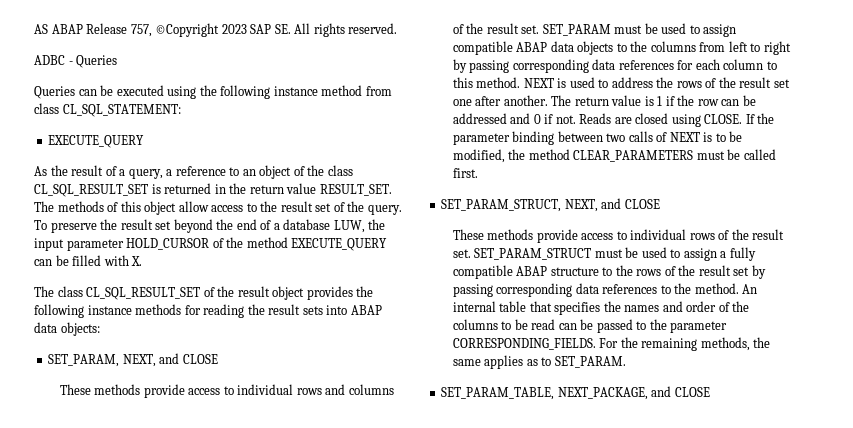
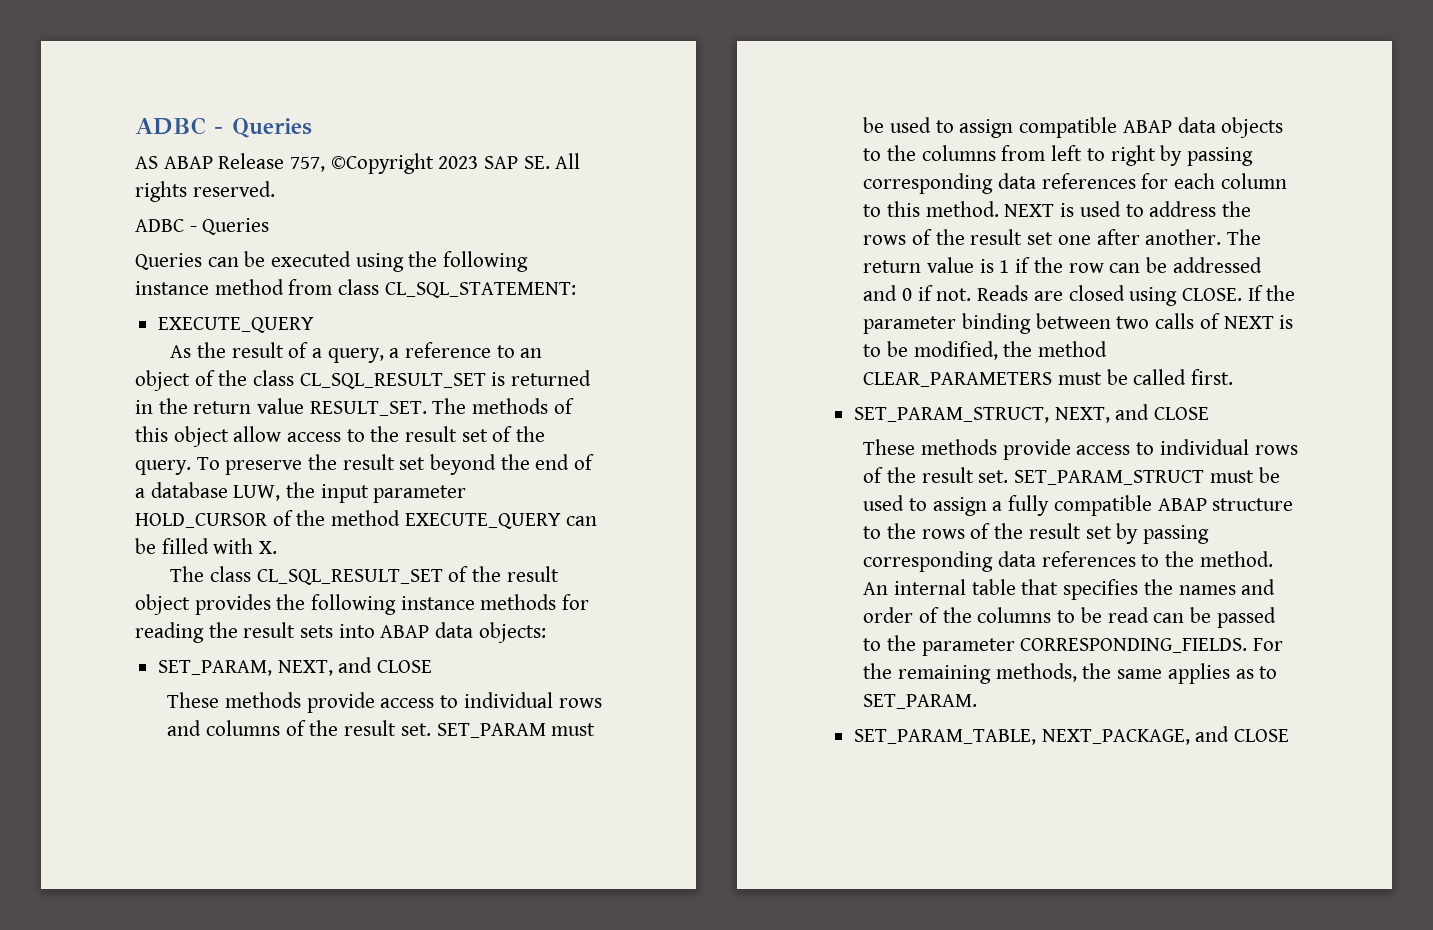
(34, 29) none -> [135,117,312,138] ADBC - Queries //

